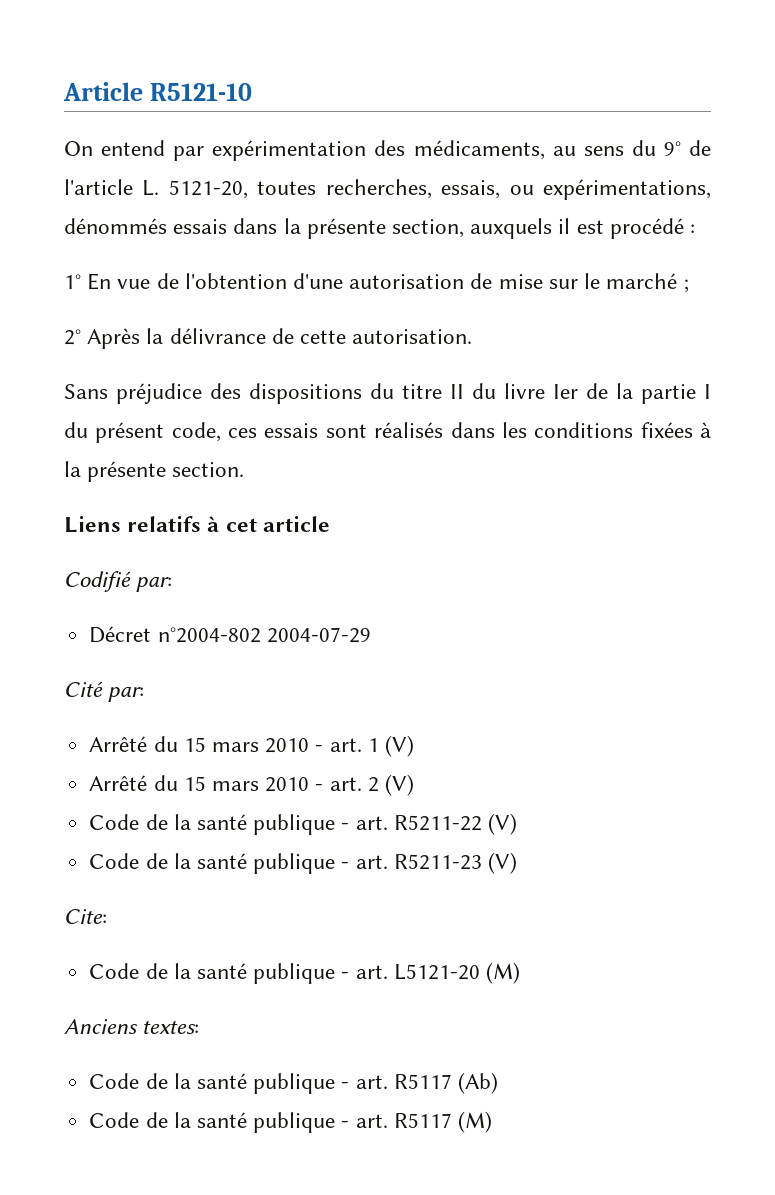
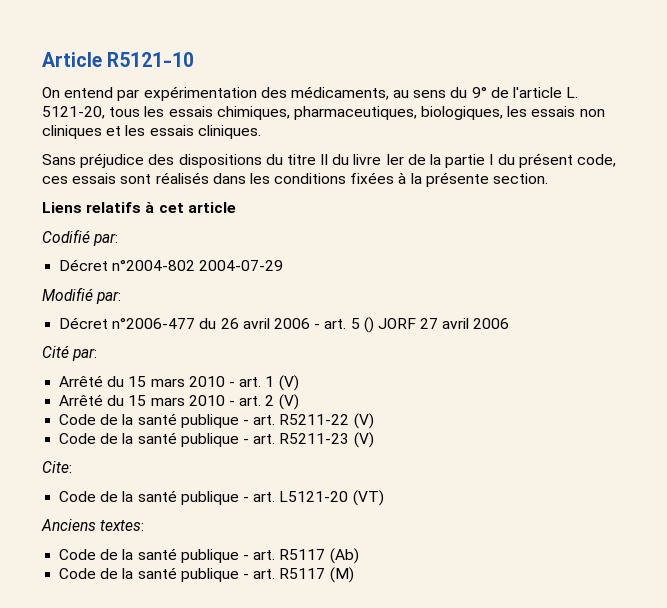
[257,179,711,200] [64,218,696,239] [64,273,689,293] [64,328,473,349] toutes recherches, essais, ou expérimentations, dénommés essais dans la présente section, auxquels il est procédé : // 1° En vue de l'obtention d'une autorisation de mise sur le marché ; // 2° Après la délivrance de cette autorisation. -> [109,106,605,120] [42,125,261,139] tous les essais chimiques, pharmaceutiques, biologiques, les essais non cliniques et les essais cliniques.
(371, 635) none -> [42,287,122,304] [59,317,510,333] // Modifié par: // Décret n°2006-477 du 26 avril 2006 - art. 5 () JORF 27 avril 2006
[485,962,520,984] (M) -> [352,490,384,506] (VT)

